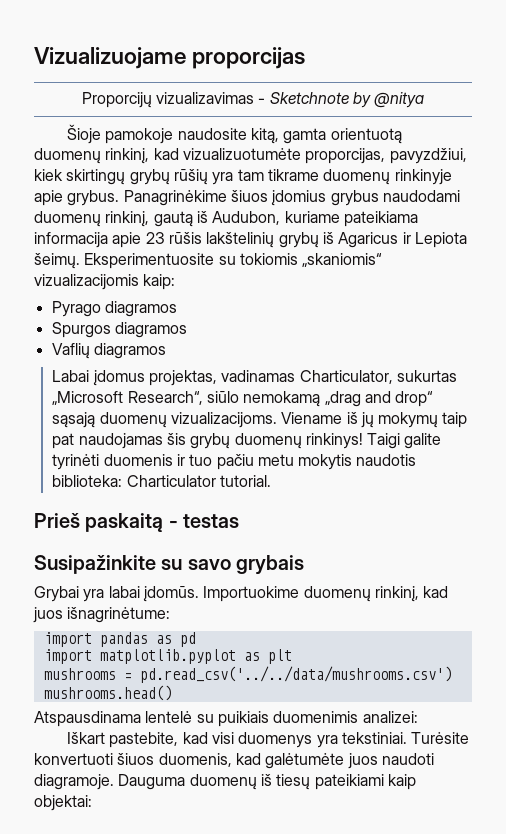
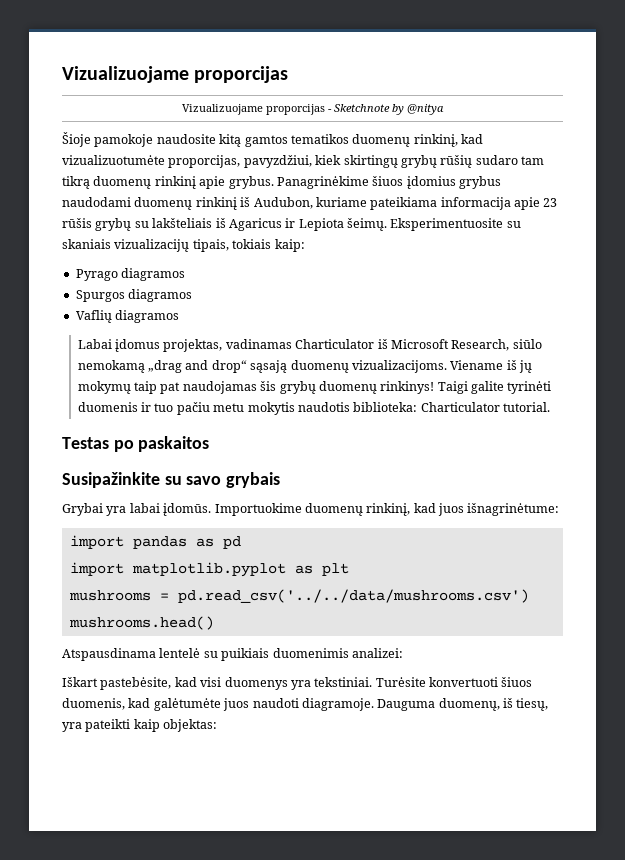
[81,92,255,108] Proporcijų vizualizavimas -> [182,104,325,115] Vizualizuojame proporcijas
[250,128,402,144] kitą, gamta orientuotą -> [219,134,349,147] kitą gamtos tematikos
[212,169,452,185] yra tam tikrame duomenų rinkinyje -> [475,155,544,165] [62,176,196,189] sudaro tam tikrą duomenų rinkinį
[105,211,193,227] rinkinį, gautą -> [195,197,237,210] rinkinį
[206,232,319,248] lakštelinių grybų -> [95,218,213,231] grybų su lakšteliais
[239,253,383,267] [34,274,139,290] tokiomis „skaniomis“ vizualizacijomis -> [62,239,272,252] skaniais vizualizacijų tipais, tokiais
[299,370,457,384] [52,391,203,405] Charticulator, sukurtas „Microsoft Research“, -> [295,339,510,351] Charticulator iš Microsoft Research,
[34,513,240,532] Prieš paskaitą - testas -> [62,436,210,452] Testas po paskaitos
[109,732,179,748] pastebite, -> [100,677,172,690] pastebėsite,
[189,774,416,790] [34,795,92,811] duomenų iš tiesų pateikiami kaip objektai: -> [438,698,549,711] [62,719,218,732] duomenų, iš tiesų, yra pateikti kaip objektas:

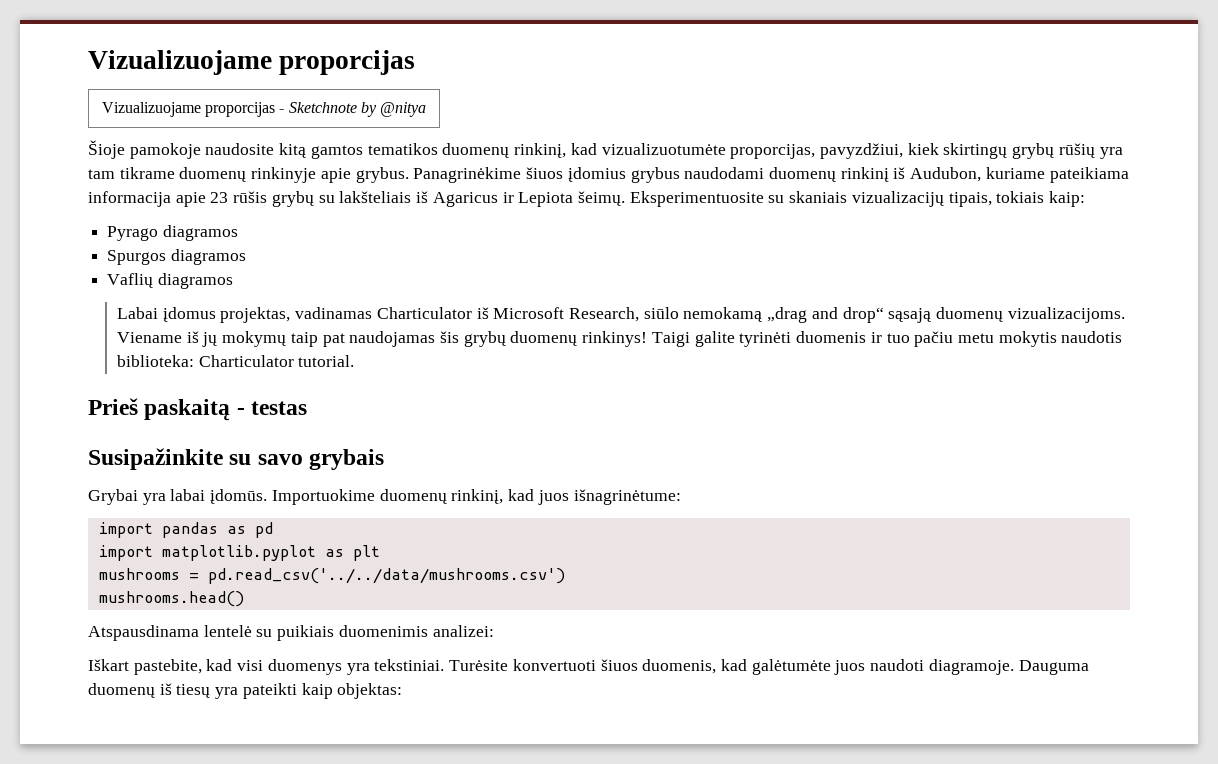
[475,155,544,165] [62,176,196,189] sudaro tam tikrą duomenų rinkinį -> [1099,147,1123,159] [88,167,317,183] yra tam tikrame duomenų rinkinyje
[62,436,210,452] Testas po paskaitos -> [88,398,308,421] Prieš paskaitą - testas
[100,677,172,690] pastebėsite, -> [133,659,202,675] pastebite,
[438,698,549,711] duomenų, iš tiesų, -> [88,683,211,698] duomenų iš tiesų

